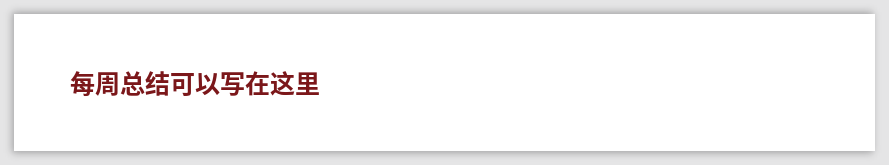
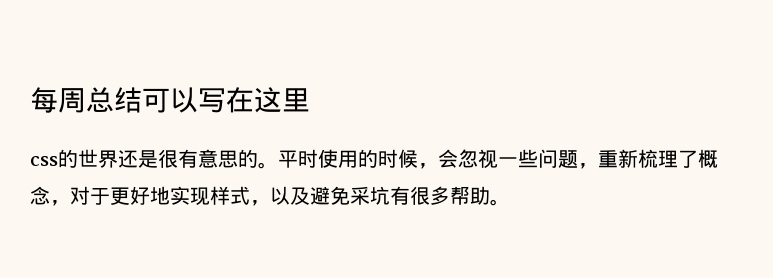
(320, 83) none -> [30,149,718,169] [30,186,510,206] // css的世界还是很有意思的。平时使用的时候，会忽视一些问题，重新梳理了概念，对于更好地实现样式，以及避免采坑有很多帮助。

